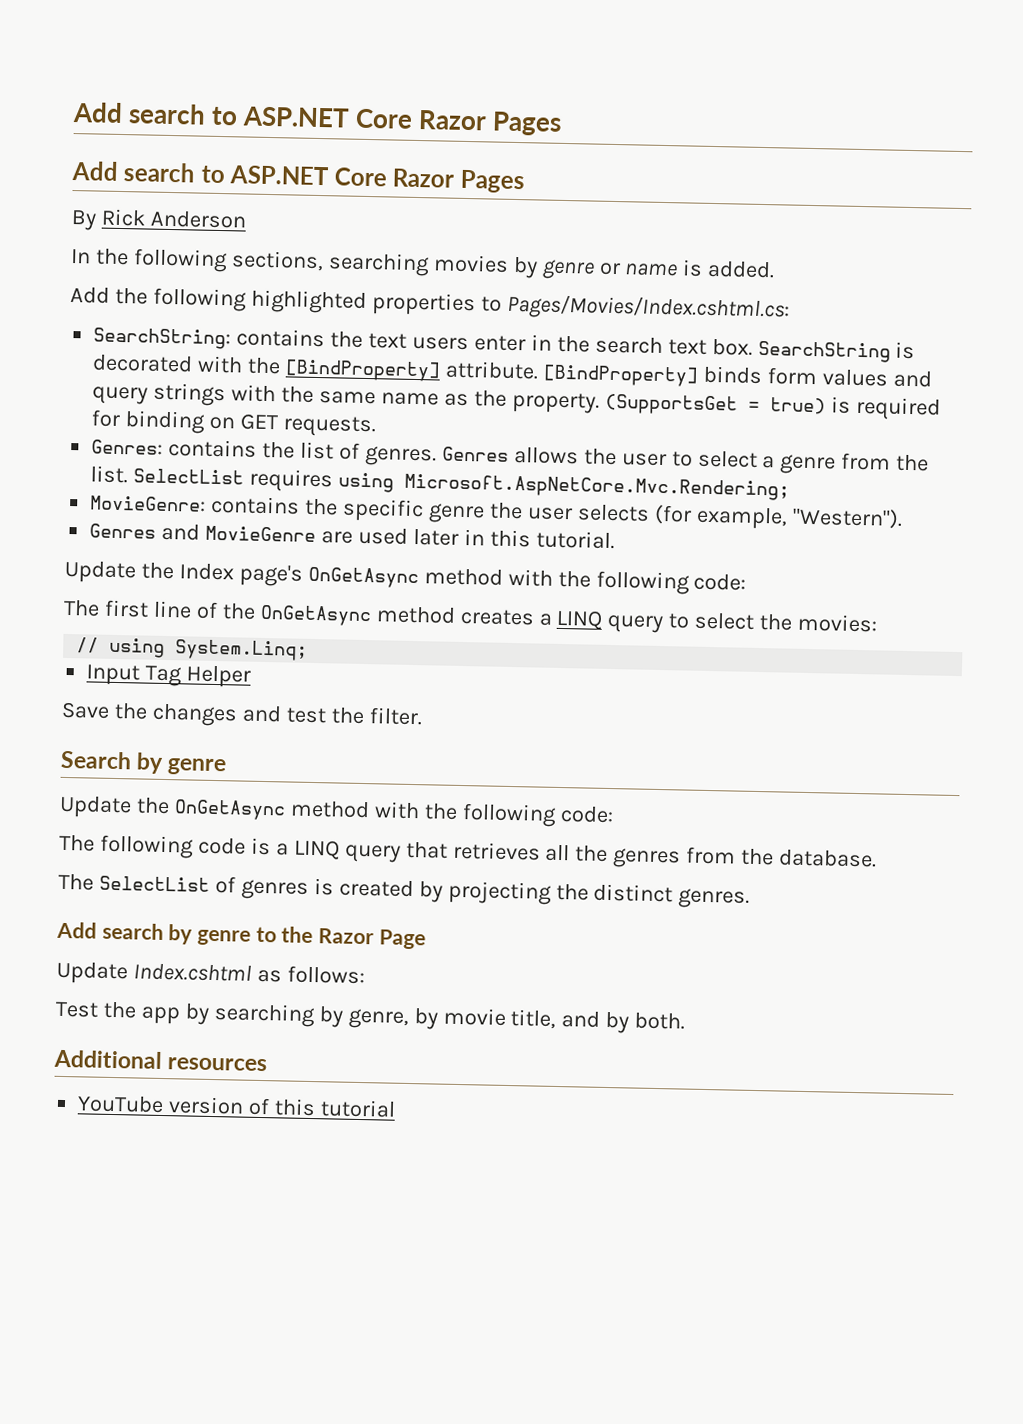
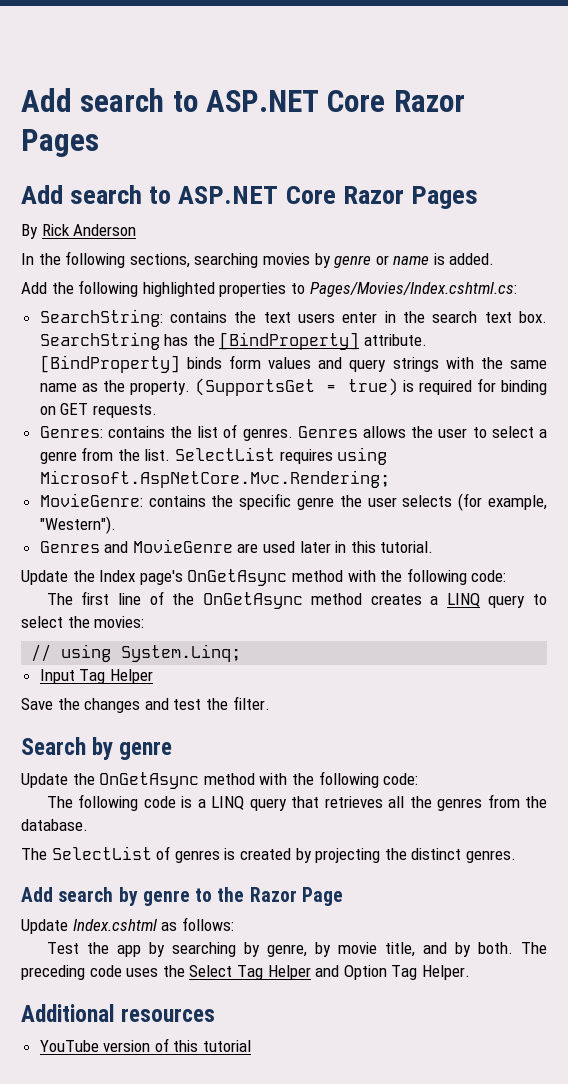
[895,341,916,360] [92,354,244,374] is decorated with -> [164,334,189,346] has
(686, 1021) none -> [521,942,548,954] [21,965,470,980] The preceding code uses the Select Tag Helper and Option Tag Helper.

